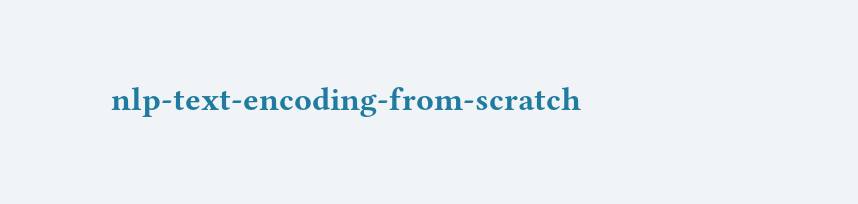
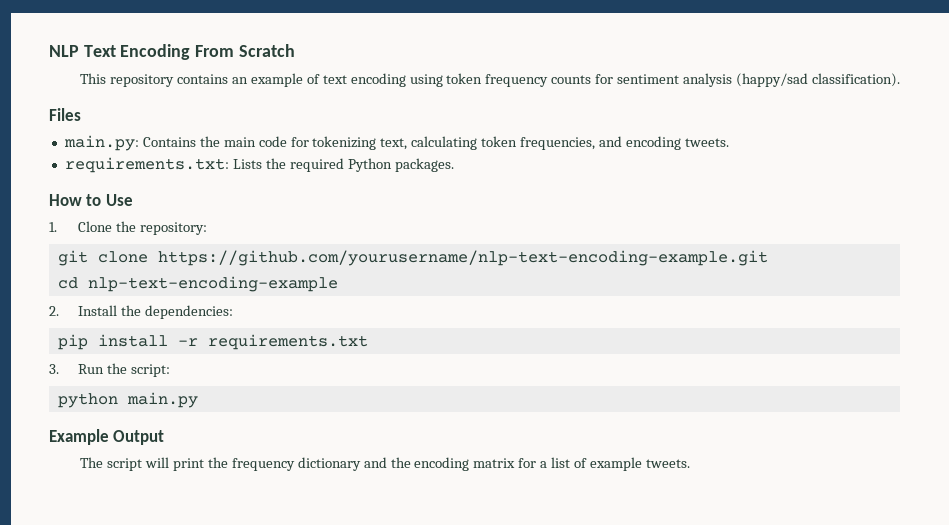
[111,87,581,117] nlp-text-encoding-from-scratch -> [49,44,295,60] [80,73,900,87] [49,108,81,121] [63,135,729,151] [64,157,454,173] [49,194,133,206] [49,221,207,235] [57,250,768,266] [57,276,338,292] [49,305,233,319] [57,334,368,350] [49,363,170,377] [57,392,198,408] [49,429,165,445] [80,457,690,471] NLP Text Encoding From Scratch // This repository contains an example of text encoding using token frequency counts for sentiment analysis (happy/sad classification). // Files // main.py: Contains the main code for tokenizing text, calculating token frequencies, and encoding tweets. // requirements.txt: Lists the required Python packages. // How to Use // 1. Clone the repository: // git clone https://github.com/yourusername/nlp-text-encoding-example.git // cd nlp-text-encoding-example // 2. Install the dependencies: // pip install -r requirements.txt // 3. Run the script: // python main.py // Example Output // The script will print the frequency dictionary and the encoding matrix for a list of example tweets.

